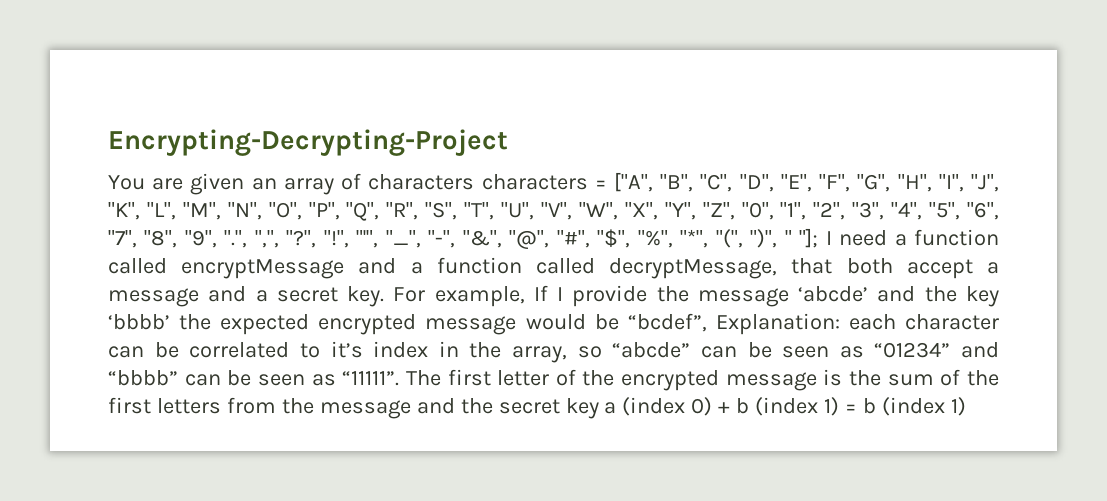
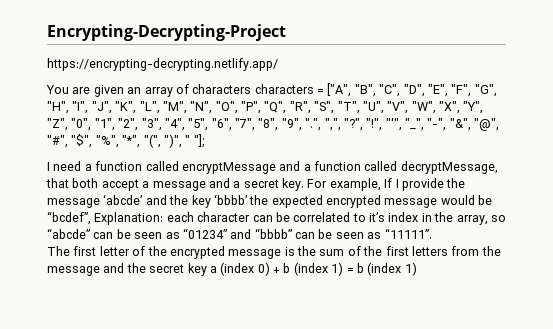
(508, 142) none -> [47,58,278,71] // https://encrypting-decrypting.netlify.app/
(819, 238) none -> (204, 141) //
(400, 378) none -> (432, 233) //

